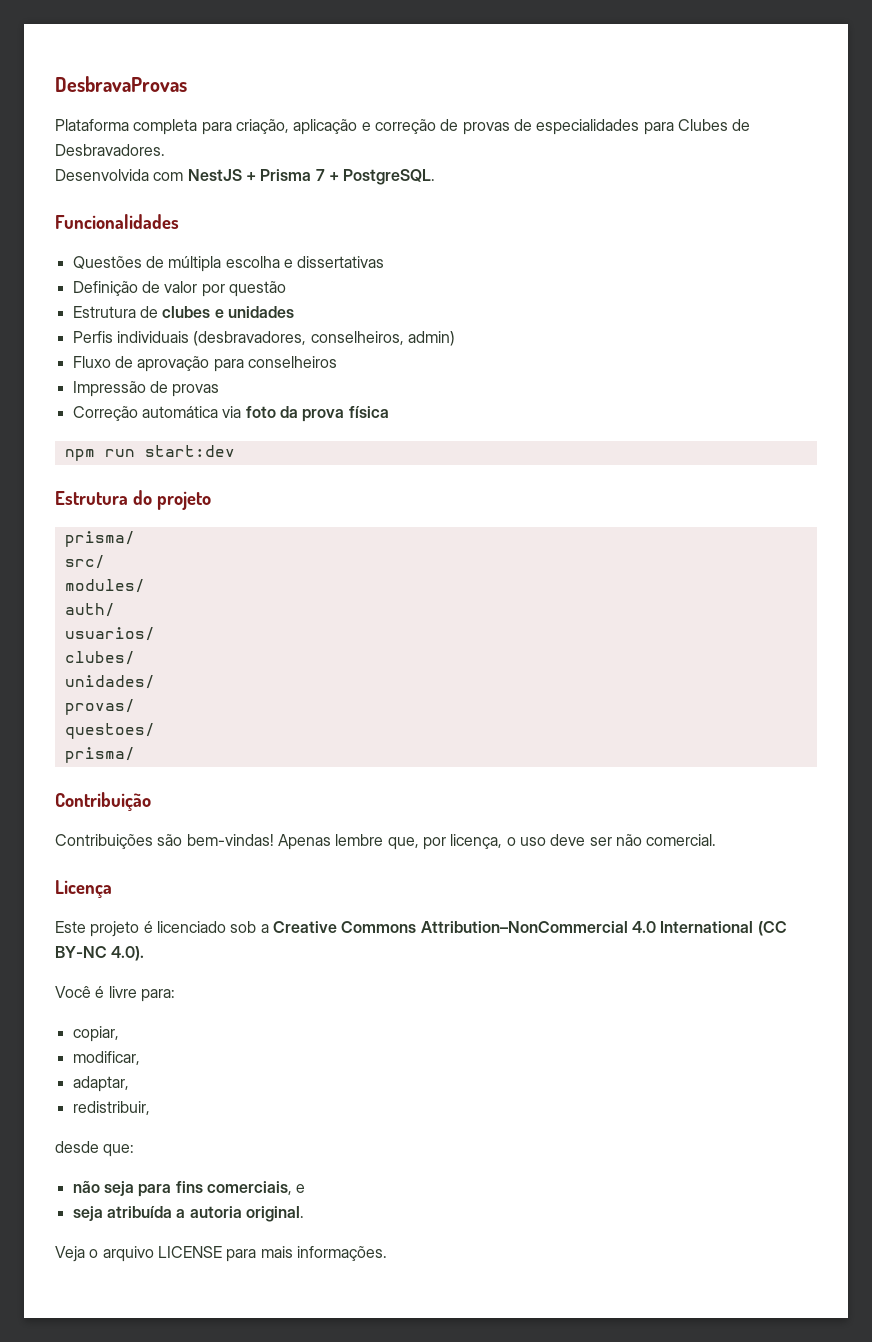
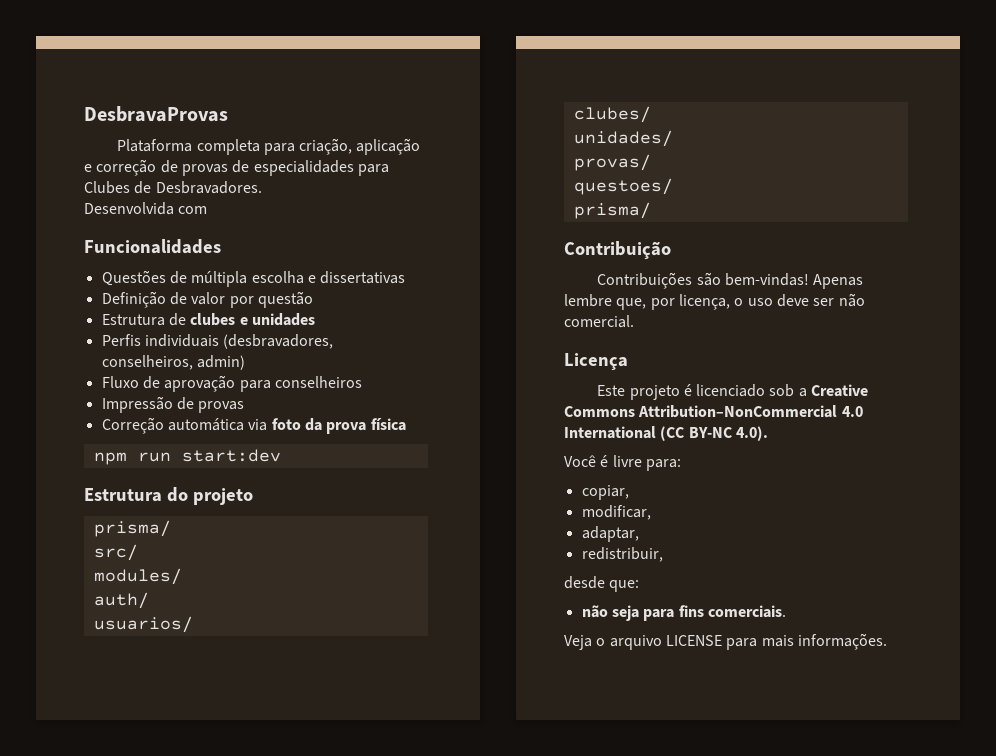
[187,169,436,185] NestJS + Prisma 7 + PostgreSQL. -> (208, 210) none
[206,1181,306,1195] [72,1206,304,1222] comerciais, e // seja atribuída a autoria original. -> [707,605,786,618] comerciais.

